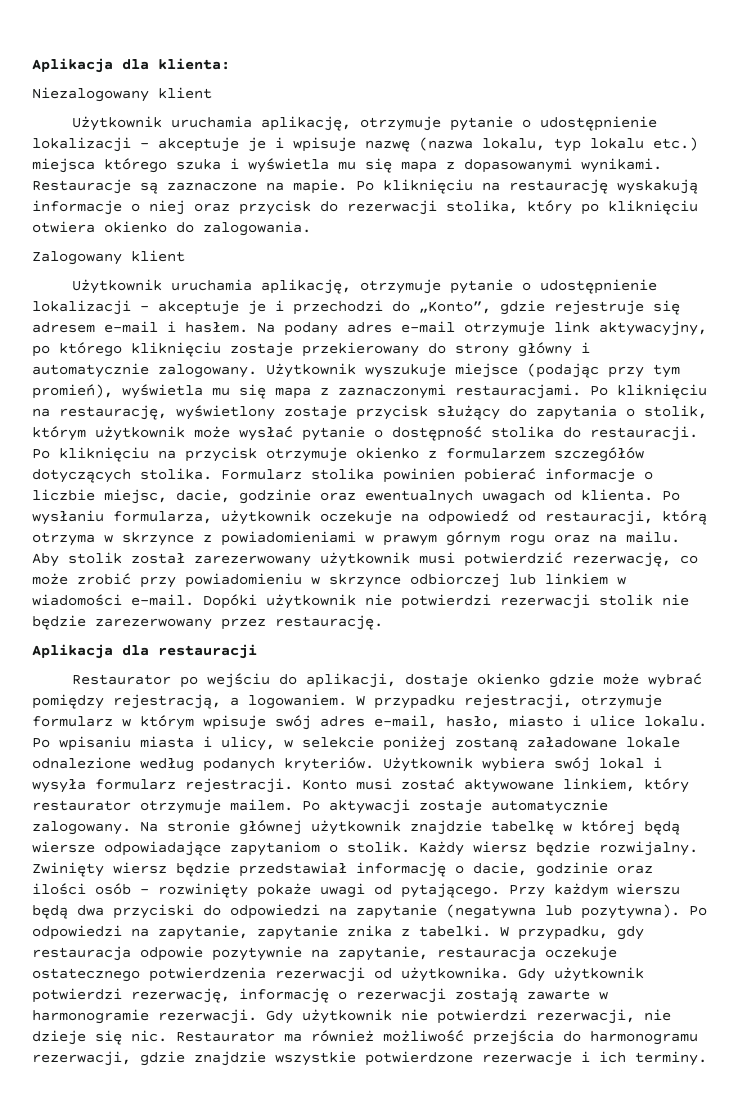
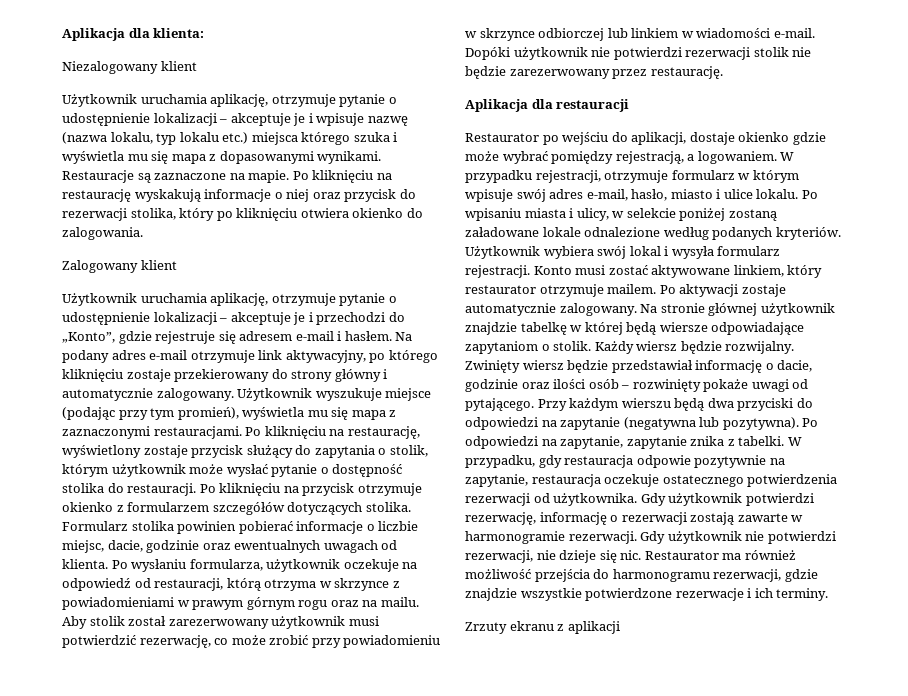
(707, 1058) none -> [465,621,620,634] // Zrzuty ekranu z aplikacji

